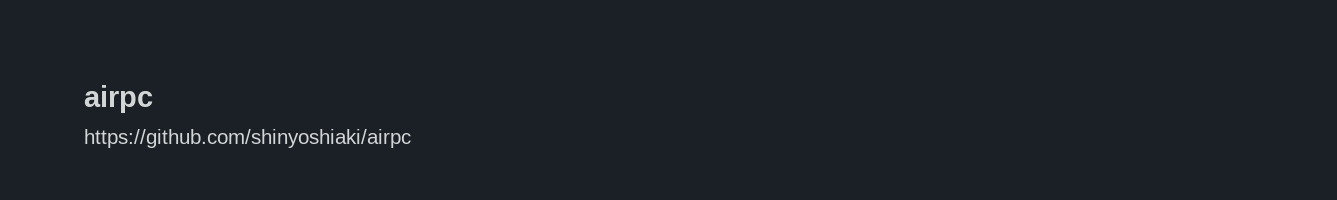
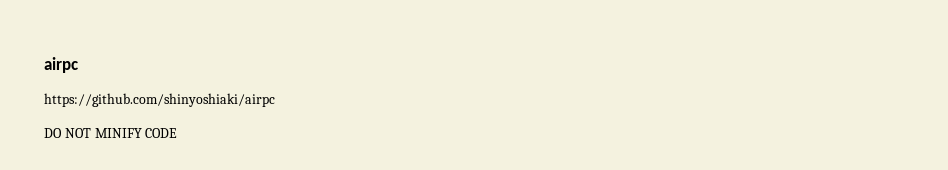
(411, 138) none -> [44,128,178,138] // DO NOT MINIFY CODE

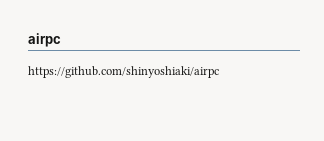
[44,128,178,138] // DO NOT MINIFY CODE -> (219, 72) none

